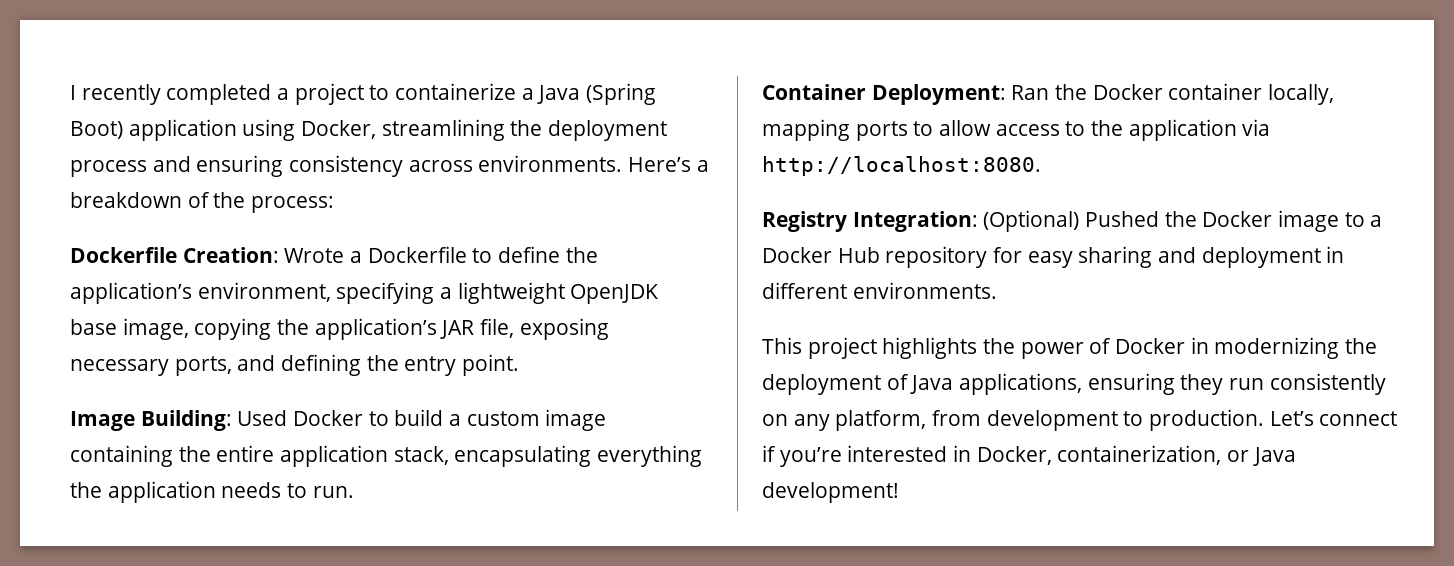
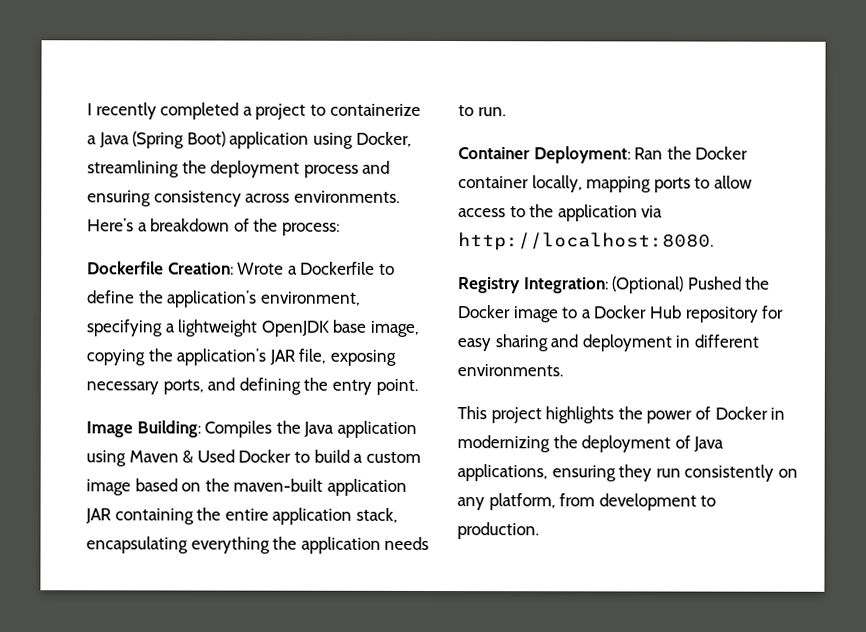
(232, 420) none -> [204,420,417,438] [86,450,195,467] Compiles the Java application using Maven &
(607, 420) none -> [134,478,407,496] [85,508,111,524] based on the maven-built application JAR
[1269,411,1398,426] [762,445,1296,467] [762,482,899,503] Let’s connect if you’re interested in Docker, containerization, or Java development! -> (539, 531) none

